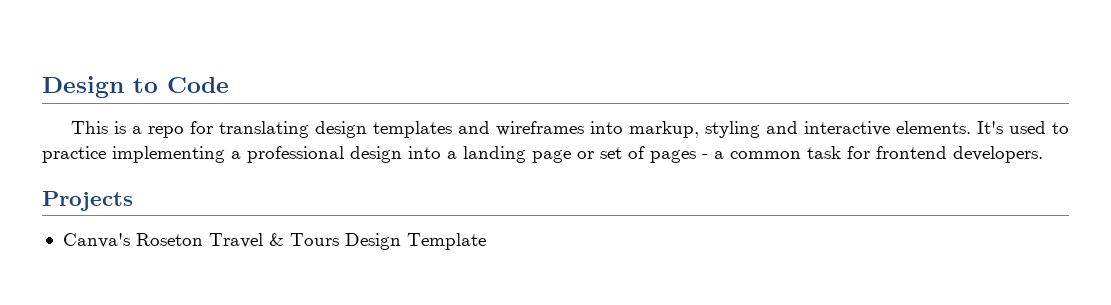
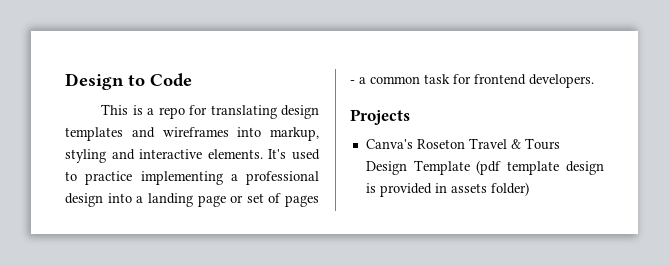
(486, 241) none -> [476,160,604,175] [365,182,529,197] (pdf template design is provided in assets folder)

